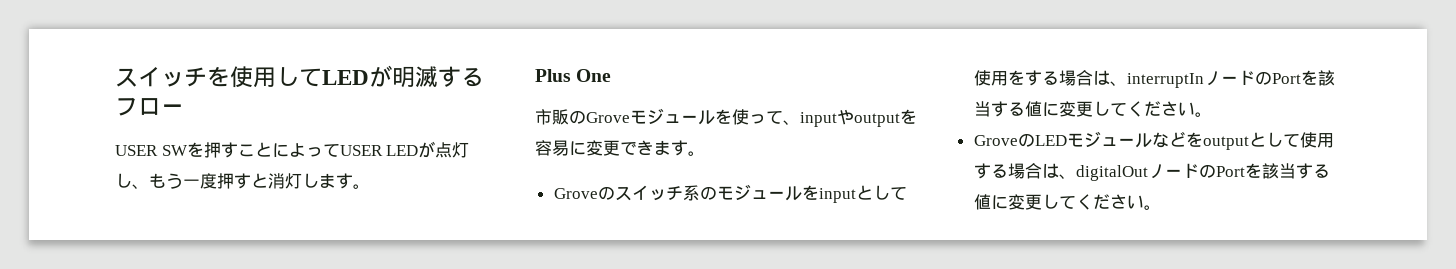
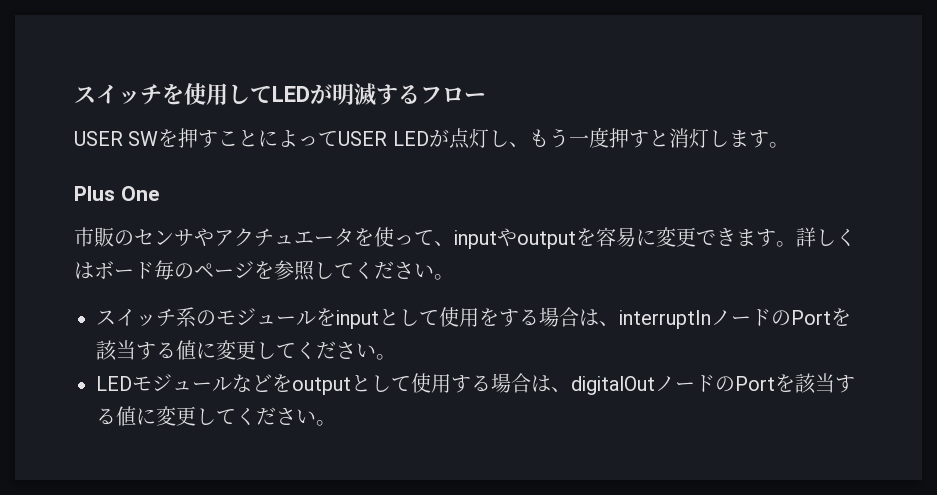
[586,108,715,125] Groveモジュール -> [134,228,354,247] センサやアクチュエータ
[553,186,615,200] // Groveの -> [796,227,856,247] [74,260,454,281] 詳しくはボード毎のページを参照してください。 //
[973,133,1035,147] Groveの -> (396, 357) none

